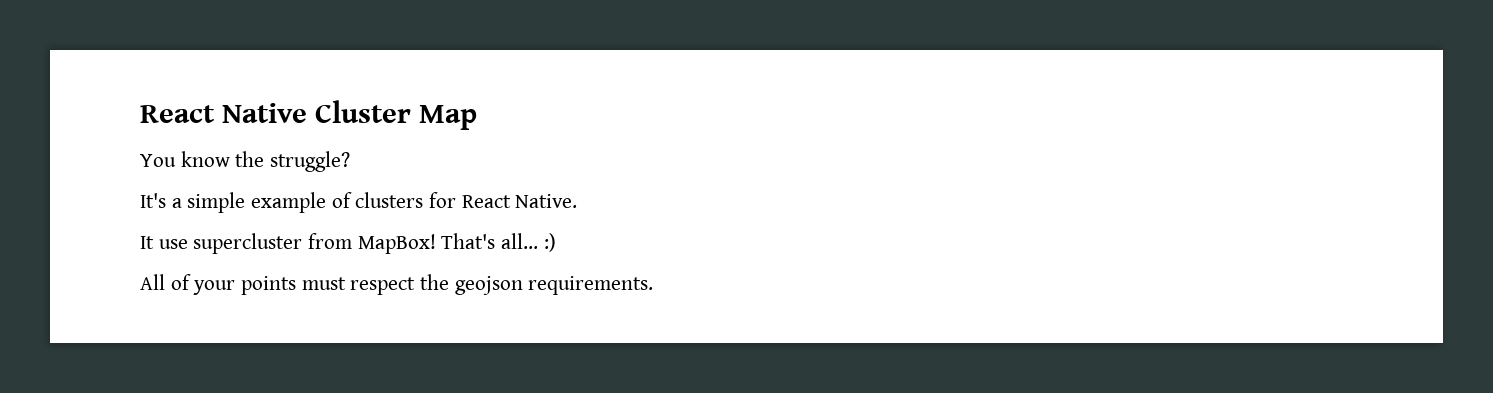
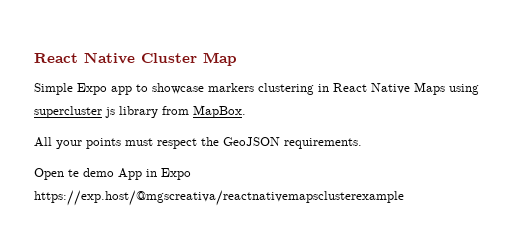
[140,151,351,172] [140,192,578,213] [140,233,556,254] You know the struggle? // It's a simple example of clusters for React Native. // It use supercluster from MapBox! That's all... :) -> [34,82,479,95] [34,105,246,118] Simple Expo app to showcase markers clustering in React Native Maps using supercluster js library from MapBox.
[170,274,191,290] of -> (52, 142) none
[454,276,523,295] geojson -> [223,137,280,146] GeoJSON
(654, 285) none -> [34,168,191,180] [34,190,404,206] // Open te demo App in Expo https://exp.host/@mgscreativa/reactnativemapsclusterexample

